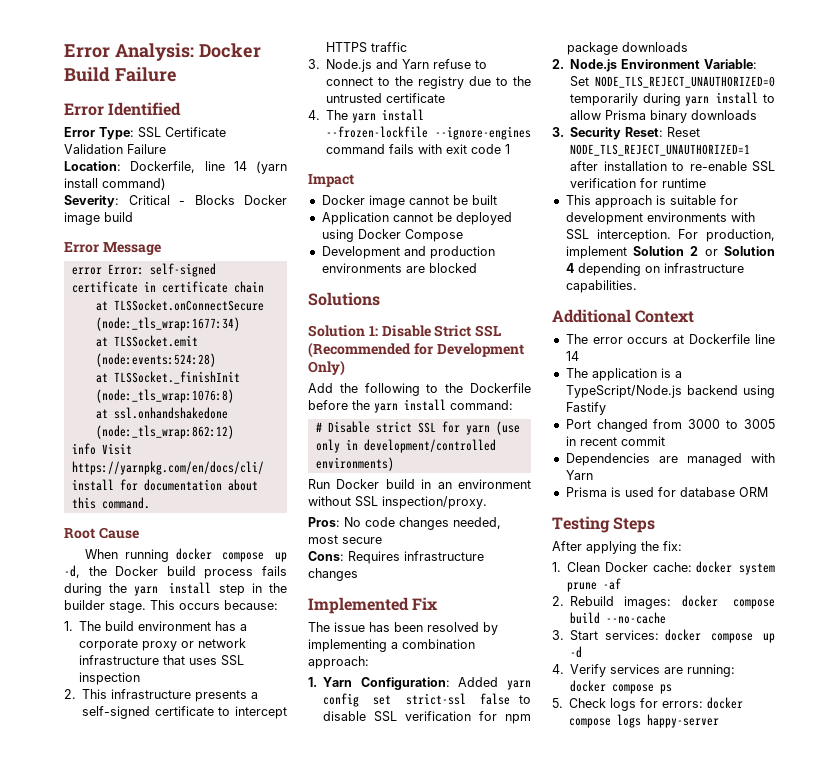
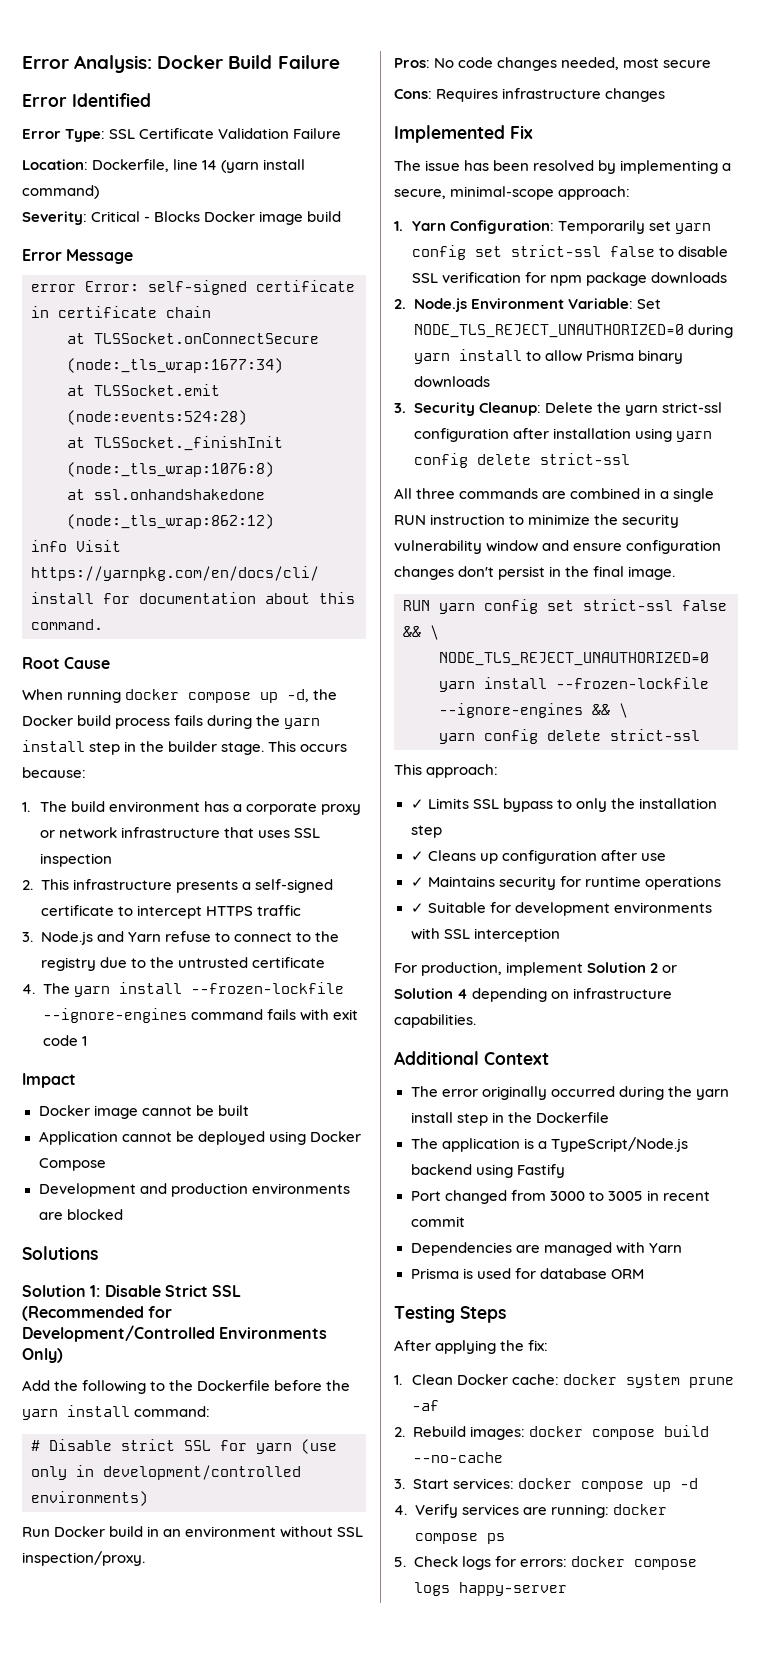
[436,343,524,357] Development -> [22,1325,328,1342] Development/Controlled Environments
[402,639,475,649] combination -> [394,186,555,200] secure, minimal-scope
[458,677,499,687] Added -> [557,220,671,234] Temporarily set
[570,93,639,106] temporarily -> (684, 331) none
[625,127,701,137] [570,144,751,156] [570,161,775,172] [570,178,707,188] [565,195,716,208] Reset: Reset NODE_TLS_REJECT_UNAUTHORIZED=1 after installation to re-enable SSL verification for runtime // This approach is suitable -> [478,402,722,416] [413,428,712,442] [413,453,630,468] [394,488,715,502] [394,514,680,528] [394,540,722,554] [394,566,676,580] [403,599,727,614] [403,625,439,640] [439,652,709,666] [439,677,709,692] [439,703,628,718] [439,729,700,744] [394,764,499,778] [410,798,717,812] [410,825,442,838] [410,850,666,864] [410,876,721,890] [410,902,486,913] Cleanup: Delete the yarn strict-ssl configuration after installation using yarn config delete strict-ssl // All three commands are combined in a single RUN instruction to minimize the security vulnerability window and ensure configuration changes don't persist in the final image. // RUN yarn config set strict-ssl false && \ // NODE_TLS_REJECT_UNAUTHORIZED=0 yarn install --frozen-lockfile --ignore-engines && \ // yarn config delete strict-ssl // This approach: // ✓ Limits SSL bypass to only the installation step // ✓ Cleans up configuration after use // ✓ Maintains security for runtime operations // ✓ Suitable
[596,229,671,242] interception. -> [473,928,560,942] interception //
[627,334,775,344] [565,351,579,361] occurs at Dockerfile line 14 -> [481,1086,729,1100] [410,1112,609,1126] originally occurred during the yarn install step in the Dockerfile

